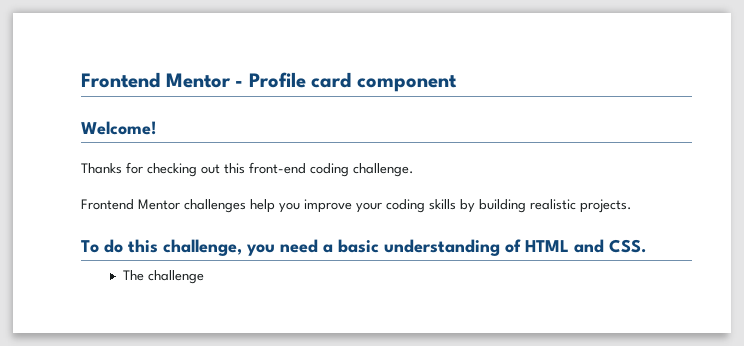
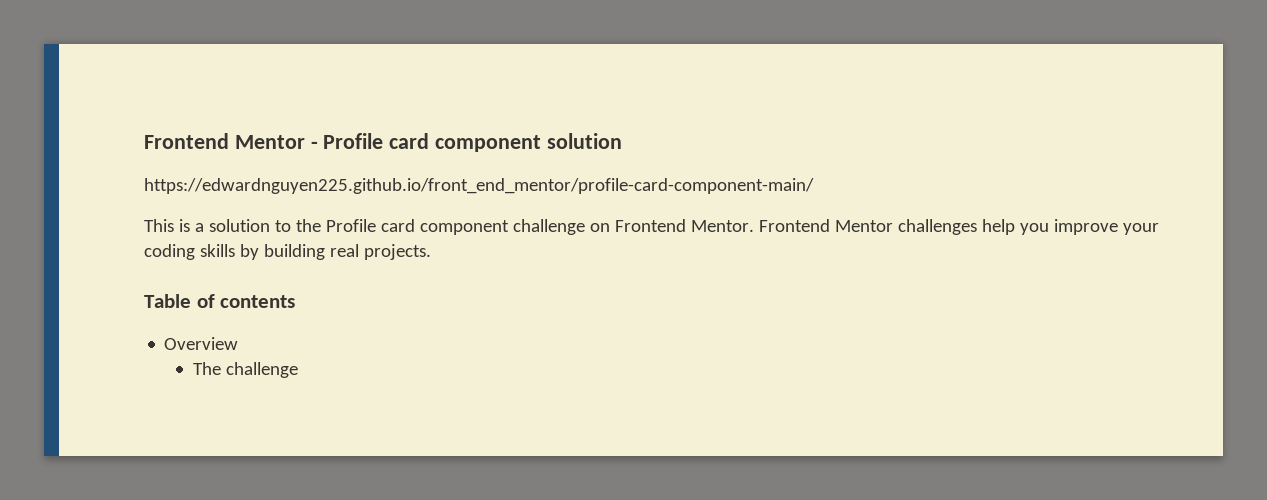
[81,121,156,135] [81,162,414,177] // Welcome! // Thanks for checking out this front-end coding challenge. // -> [546,133,622,149] [144,178,814,194] [144,219,754,235] solution // https://edwardnguyen225.github.io/front_end_mentor/profile-card-component-main/ // This is a solution to the Profile card component challenge on Frontend Mentor.
[530,199,576,210] realistic -> [329,244,359,257] real
[81,239,646,256] To do this challenge, you need a basic understanding of HTML and CSS. -> [144,294,296,308] [164,337,239,350] Table of contents // Overview

